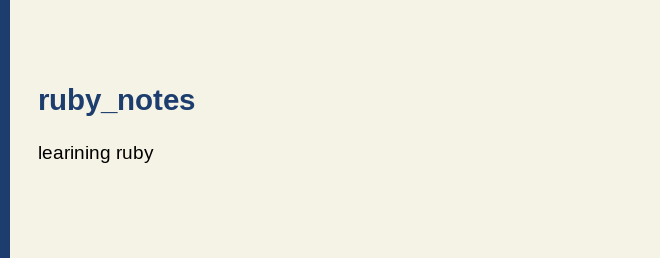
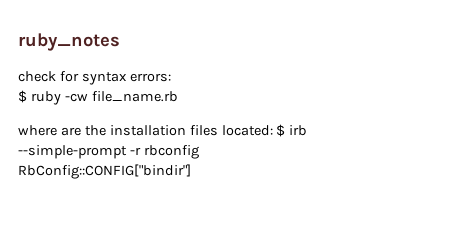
[38,146,155,163] learining ruby -> [18,71,171,85] [18,90,178,105] [18,124,308,137] [18,145,199,159] [18,164,191,179] check for syntax errors: // $ ruby -cw file_name.rb // where are the installation files located: $ irb --simple-prompt -r rbconfig // RbConfig::CONFIG["bindir"]

